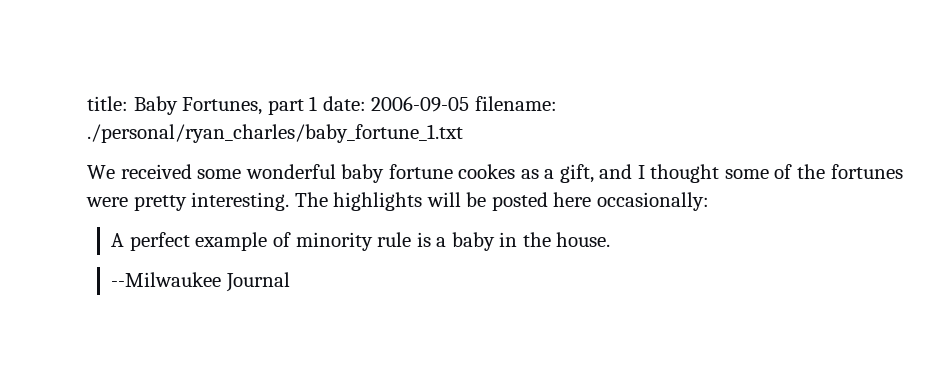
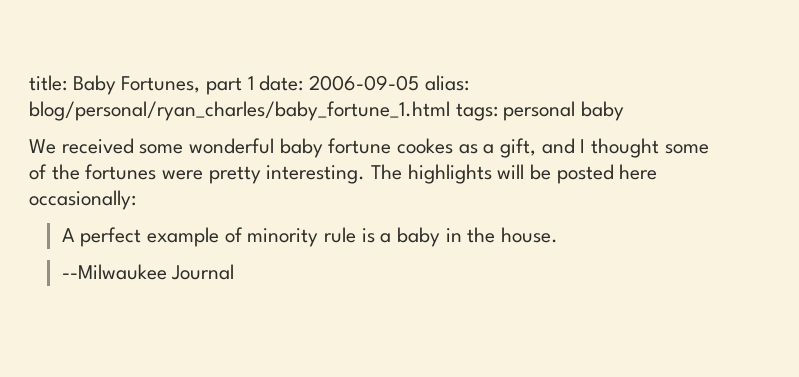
[474,96,557,111] [87,124,463,143] filename: ./personal/ryan_charles/baby_fortune_1.txt -> [424,75,469,91] [29,101,625,121] alias: blog/personal/ryan_charles/baby_fortune_1.html tags: personal baby

